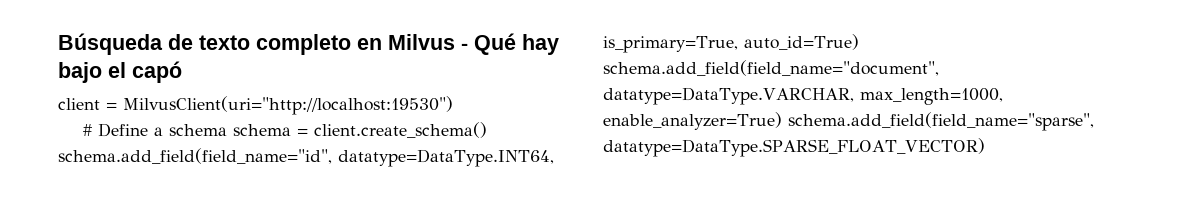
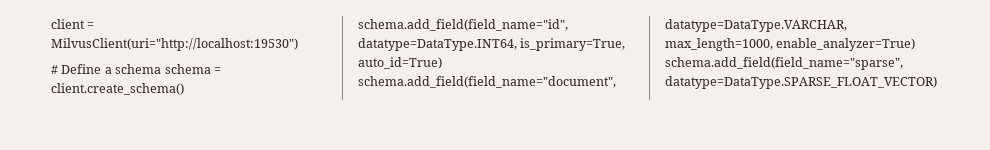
[58,33,559,55] [58,61,182,83] Búsqueda de texto completo en Milvus - Qué hay bajo el capó // -> (51, 24) none

